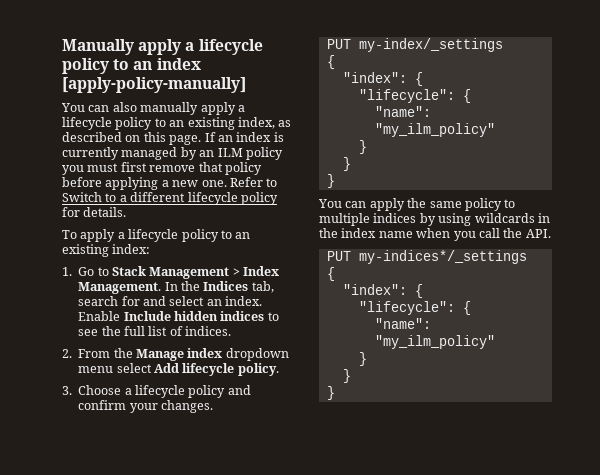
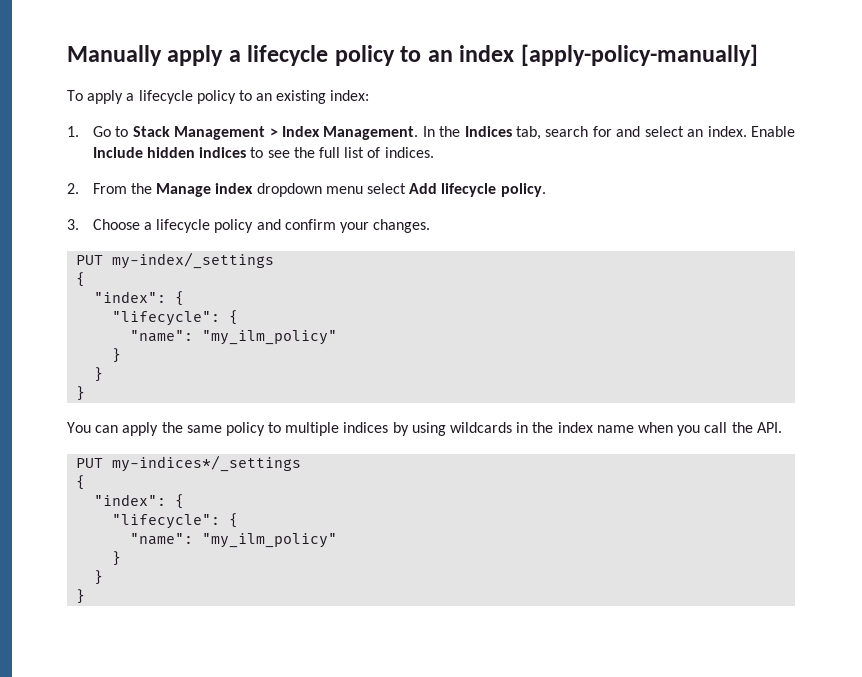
[61,102,245,115] [62,117,292,130] [62,132,284,145] [62,147,283,160] [62,162,262,175] [62,177,278,190] [62,192,278,205] [62,207,127,217] // You can also manually apply a lifecycle policy to an existing index, as described on this page. If an index is currently managed by an ILM policy you must first remove that policy before applying a new one. Refer to Switch to a different lifecycle policy for details. -> (758, 55) none

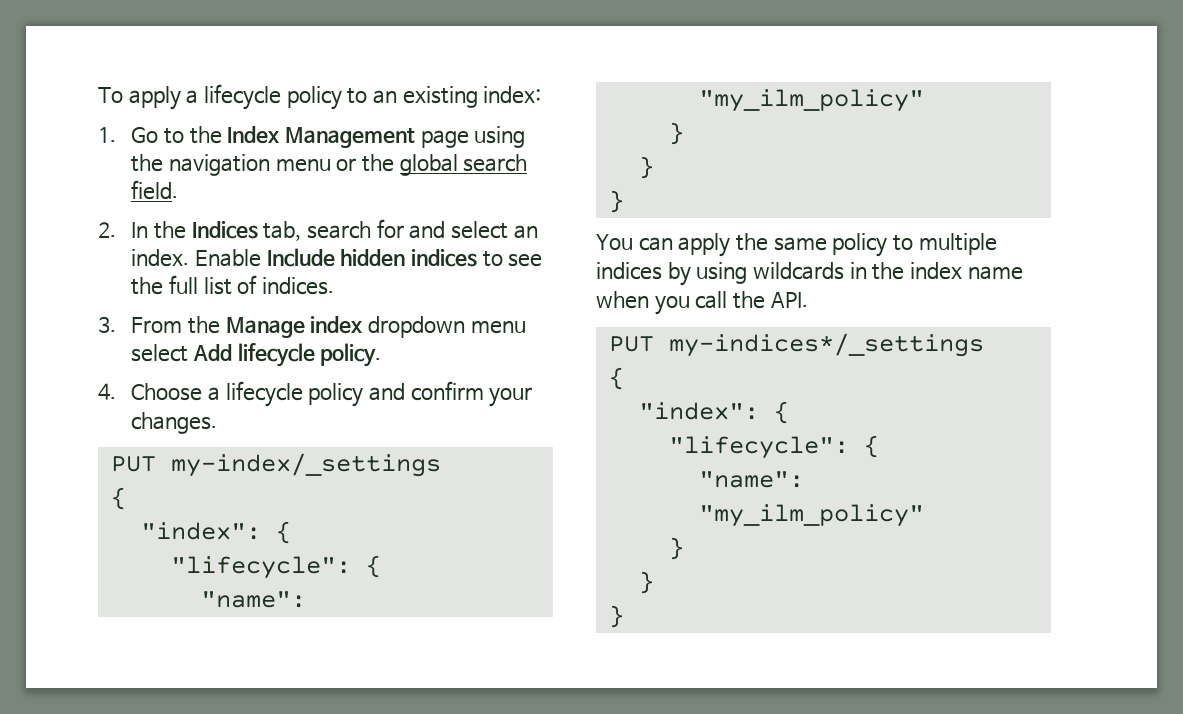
[67,44,758,66] Manually apply a lifecycle policy to an index [apply-policy-manually] // -> (98, 95) none
[132,126,419,140] Stack Management > Index Management. -> [189,126,526,148] [131,154,528,176] [131,180,179,200] [98,222,116,238] the Index Management page using the navigation menu or the global search field. // 2.
[67,183,79,194] 2. -> [98,316,116,333] 3.
[67,219,79,230] 3. -> [98,383,116,400] 4.

